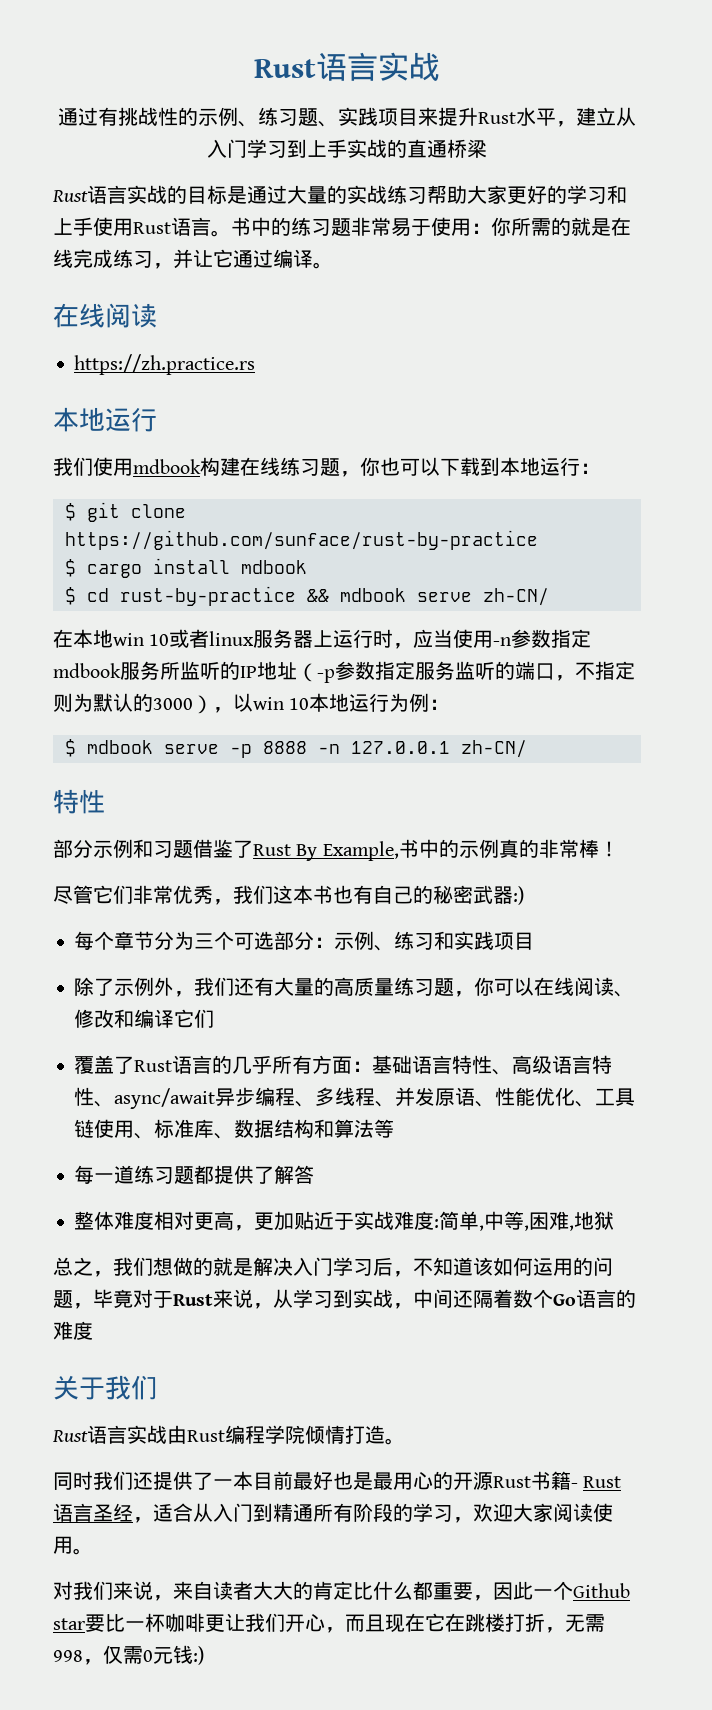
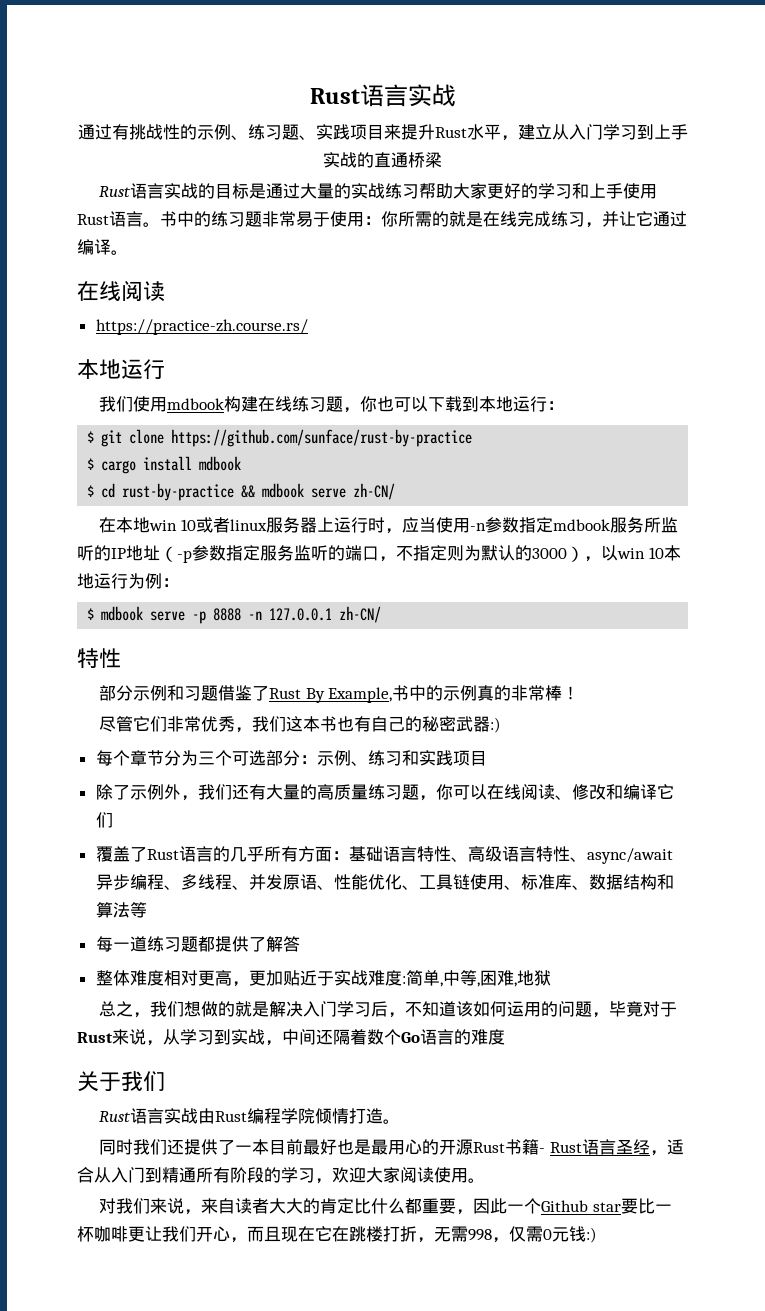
[74,354,256,375] https://zh.practice.rs -> [95,319,308,335] https://practice-zh.course.rs/

